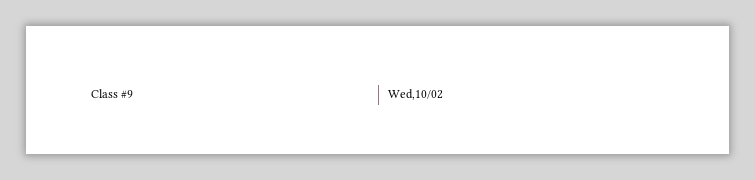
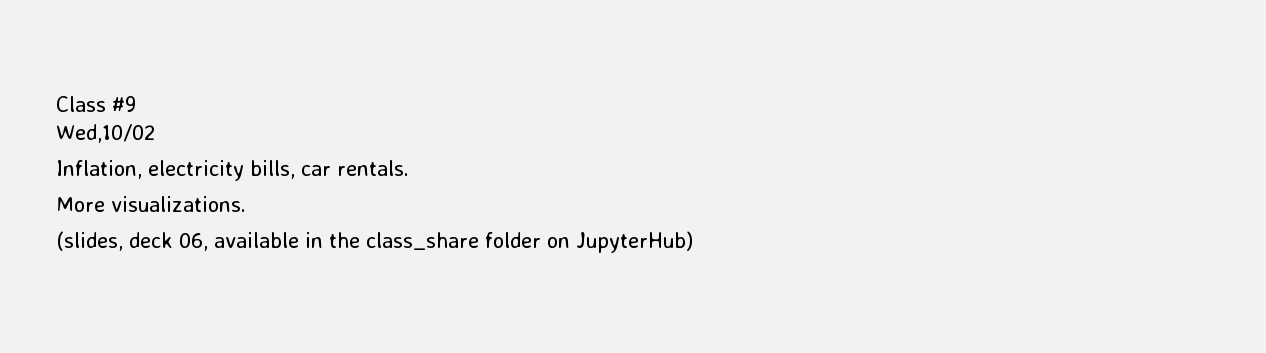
(443, 94) none -> [56,160,409,181] [56,196,246,212] [56,231,693,253] // Inflation, electricity bills, car rentals. // More visualizations. // (slides, deck 06, available in the class_share folder on JupyterHub)

